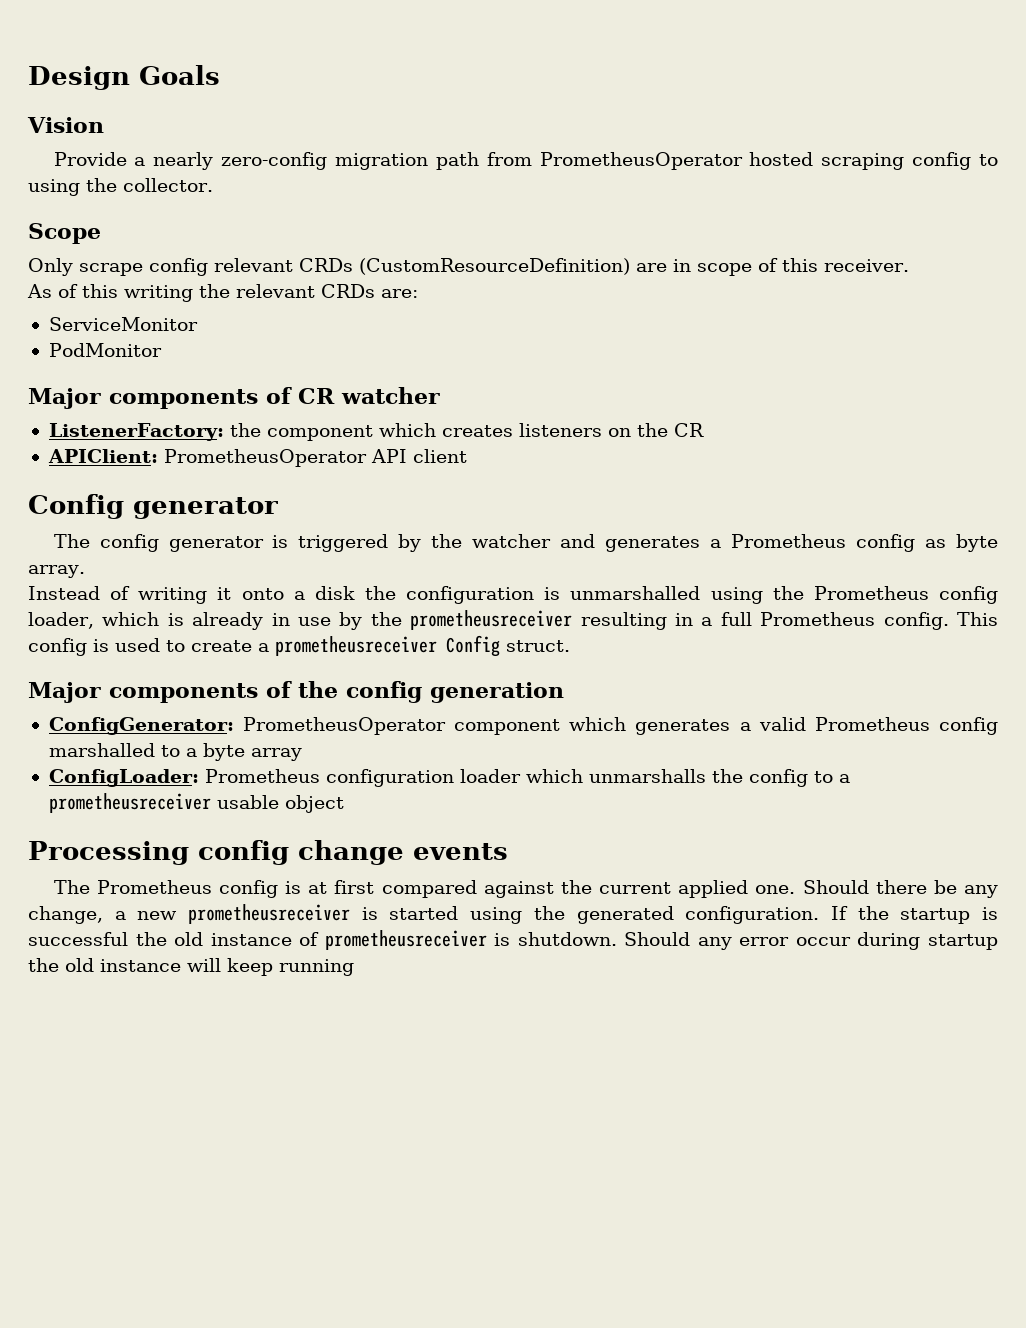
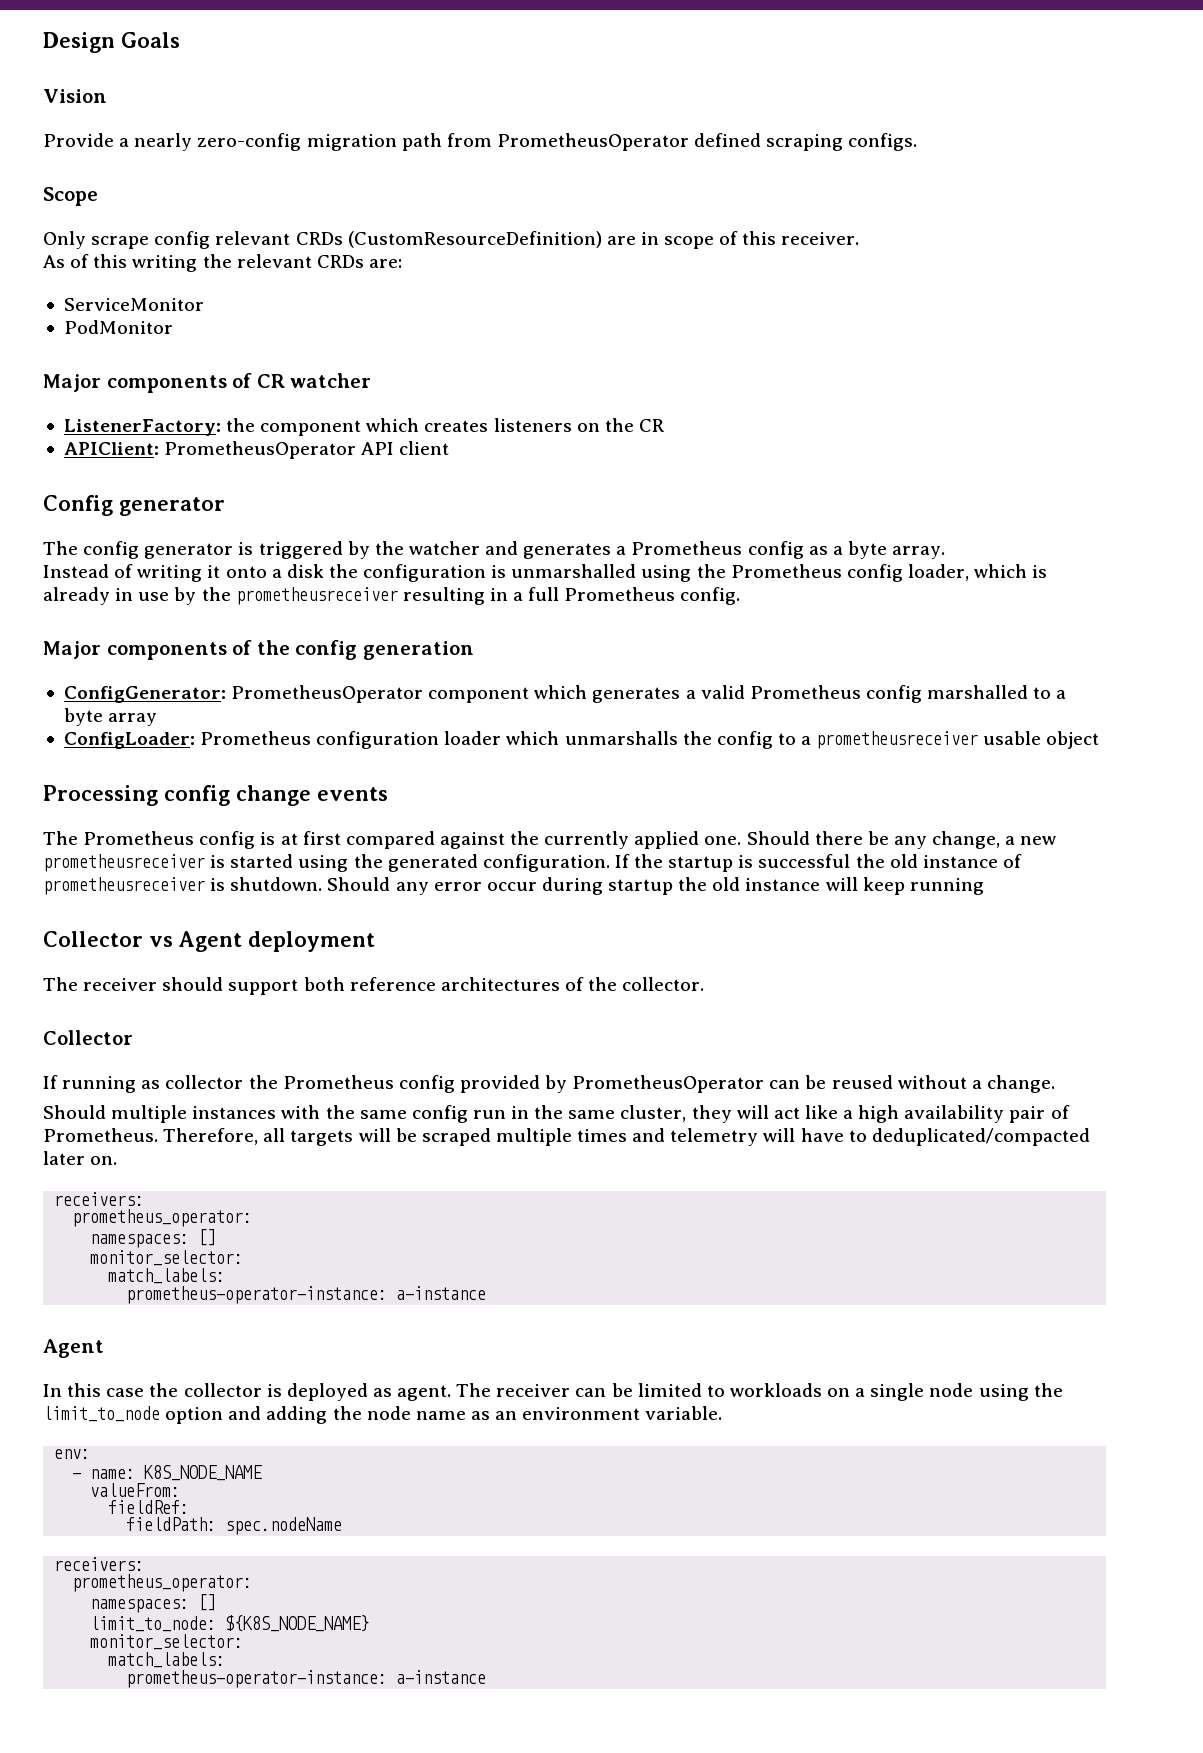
[749,152,999,170] [28,178,213,196] hosted scraping config to using the collector. -> [694,133,918,151] defined scraping configs.
(947, 543) none -> [832,546,843,555] a
[956,612,998,626] [28,635,570,657] This config is used to create a prometheusreceiver Config struct. -> (741, 596) none
[599,882,672,894] current -> [544,831,630,849] currently
(354, 967) none -> [43,931,375,952] [43,977,705,995] [43,1030,133,1045] [43,1075,1055,1093] [43,1105,1070,1123] [43,1128,1090,1146] [43,1151,118,1165] [54,1192,145,1206] [72,1209,253,1227] [90,1229,217,1248] [90,1250,244,1266] [108,1268,226,1284] [126,1286,487,1304] [43,1339,104,1358] [43,1383,1063,1401] [43,1406,723,1424] [54,1449,91,1459] [72,1465,263,1481] [90,1483,181,1497] [108,1500,190,1514] [126,1517,343,1535] [54,1557,145,1571] [72,1574,253,1592] [90,1594,217,1613] [90,1615,370,1632] [90,1634,244,1650] [108,1652,226,1668] [126,1670,487,1688] // Collector vs Agent deployment // The receiver should support both reference architectures of the collector. // Collector // If running as collector the Prometheus config provided by PrometheusOperator can be reused without a change. // Should multiple instances with the same config run in the same cluster, they will act like a high availability pair of Prometheus. Therefore, all targets will be scraped multiple times and telemetry will have to deduplicated/compacted later on. // receivers: // prometheus_operator: // namespaces: [] // monitor_selector: // match_labels: // prometheus-operator-instance: a-instance // Agent // In this case the collector is deployed as agent. The receiver can be limited to workloads on a single node using the limit_to_node option and adding the node name as an environment variable. // env: // - name: K8S_NODE_NAME // valueFrom: // fieldRef: // fieldPath: spec.nodeName // receivers: // prometheus_operator: // namespaces: [] // limit_to_node: ${K8S_NODE_NAME} // monitor_selector: // match_labels: // prometheus-operator-instance: a-instance

